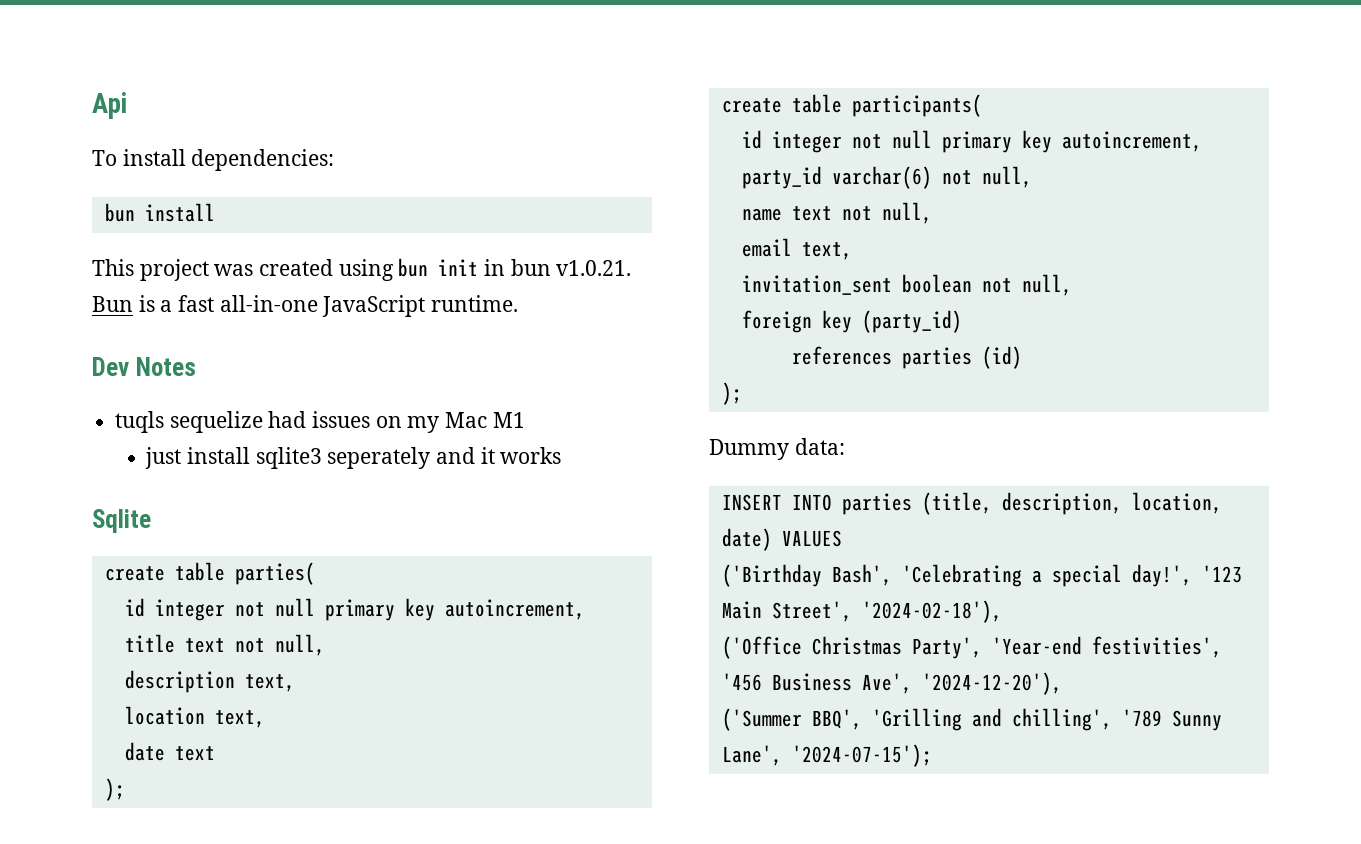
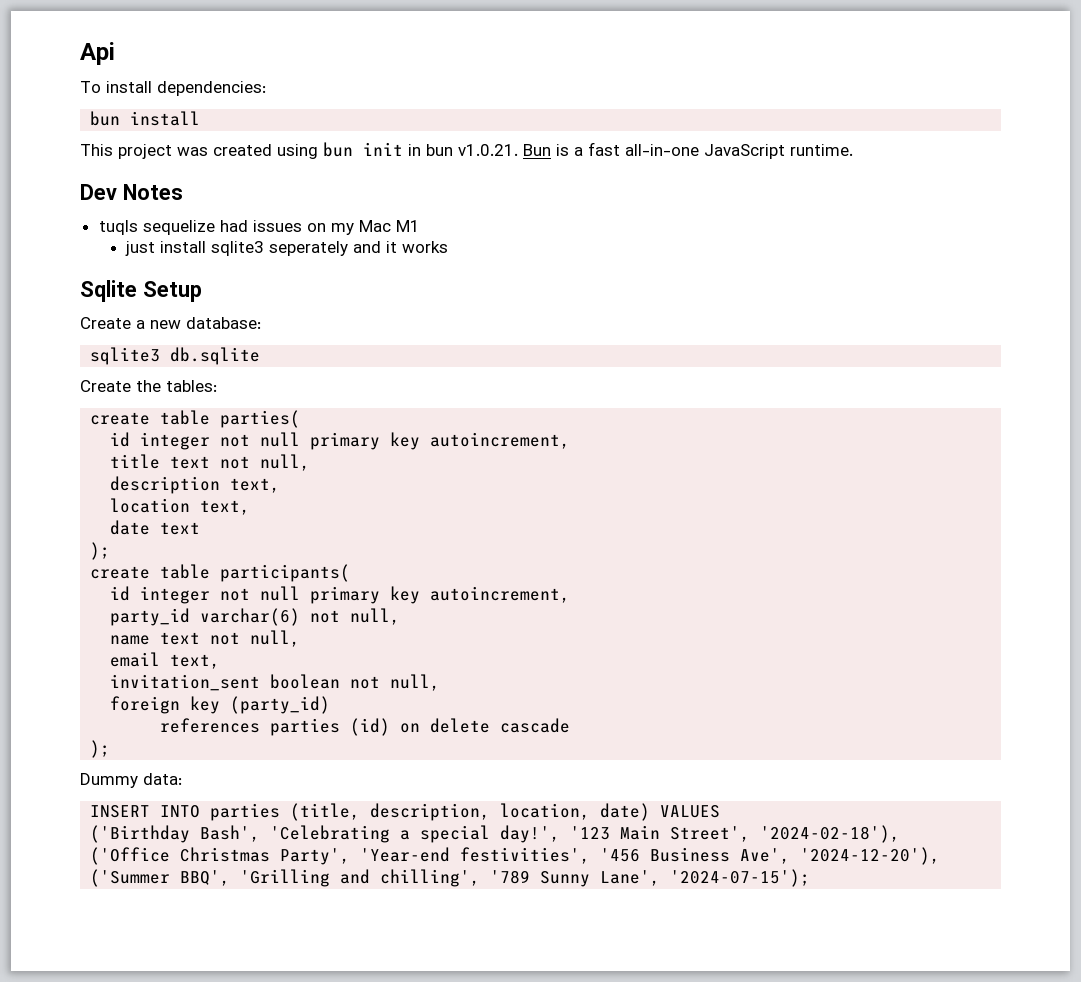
(151, 521) none -> [142,281,202,302] [80,317,261,329] [90,347,261,365] [80,380,217,392] Setup // Create a new database: // sqlite3 db.sqlite // Create the tables:
(1022, 357) none -> [400,718,571,733] on delete cascade

